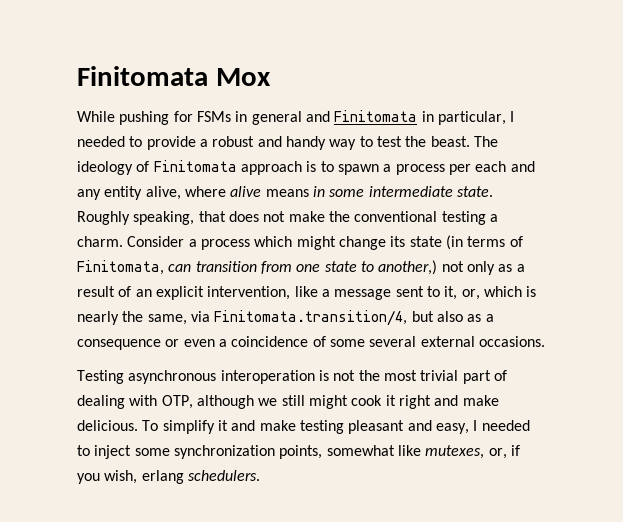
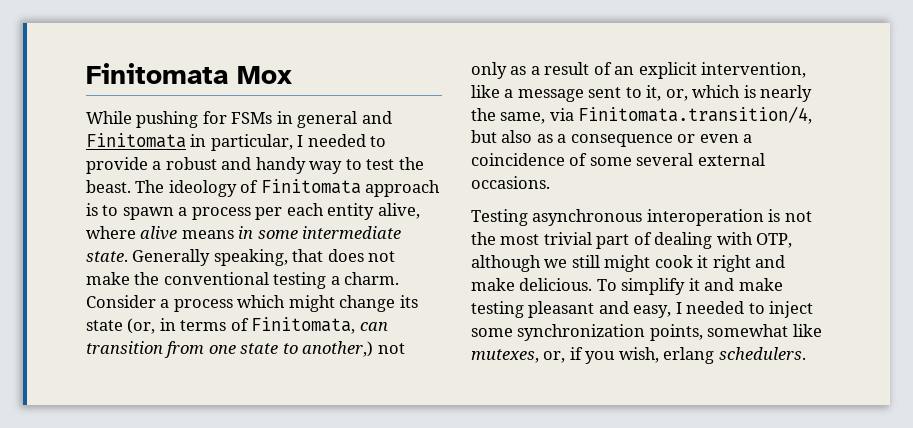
[510,161,535,172] [77,189,101,200] and any -> (324, 209) none
[77,211,130,225] Roughly -> [132,249,211,266] Generally
[445,235,463,250] (in -> [127,318,176,334] (or, in

